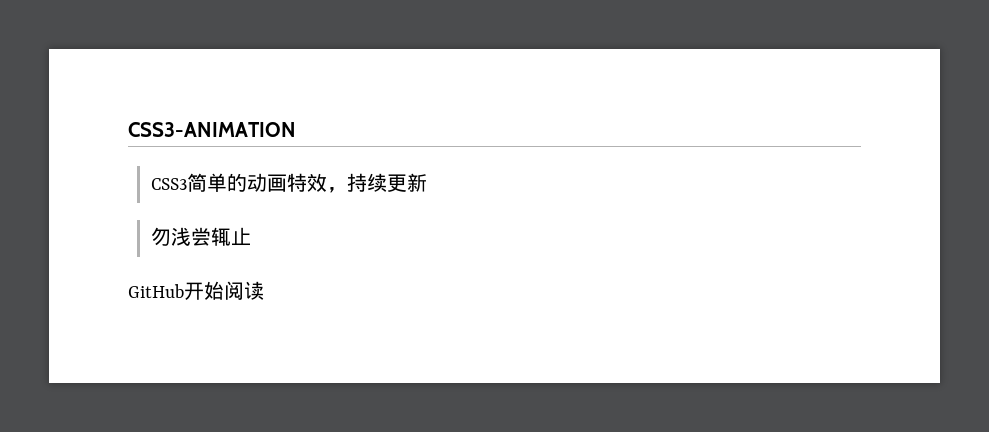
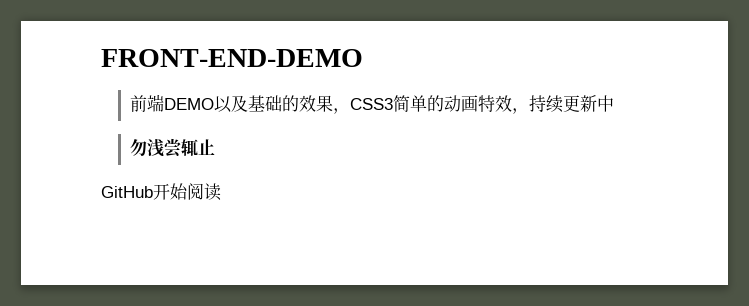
[128,122,296,137] CSS3-ANIMATION // -> [101,49,363,67] [129,94,350,114] FRONT-END-DEMO // 前端DEMO以及基础的效果，
(427, 182) none -> [596,95,614,112] 中

